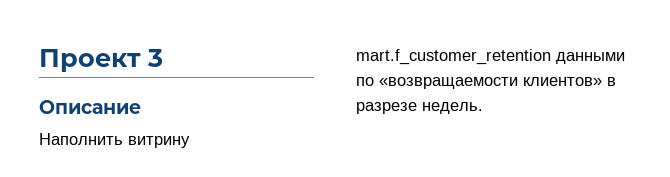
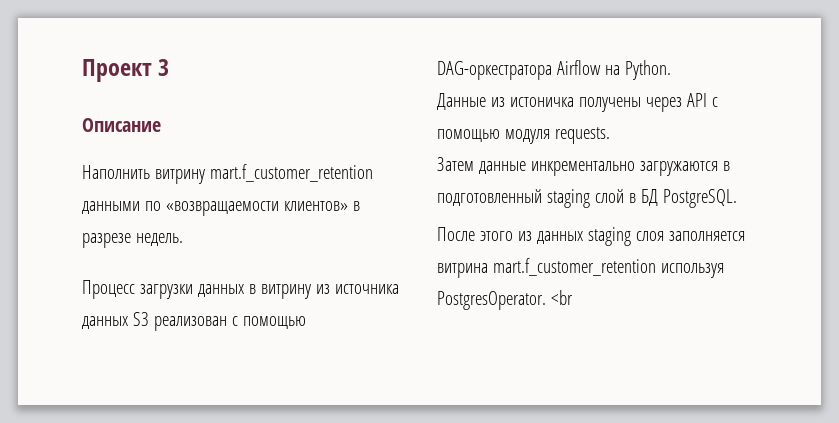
(483, 108) none -> [82,280,399,299] [82,312,306,331] [437,60,671,80] [437,93,718,112] [437,127,610,144] [437,157,730,176] [437,189,737,208] [437,227,745,246] [437,258,724,278] [437,290,573,310] // Процесс загрузки данных в витрину из источника данных S3 реализован с помощью DAG-оркестратора Airflow на Python. // Данные из истоничка получены через API с помощью модуля requests. // Затем данные инкрементально загружаются в подготовленный staging слой в БД PostgreSQL. // После этого из данных staging слоя заполняется витрина mart.f_customer_retention используя PostgresOperator. <br

